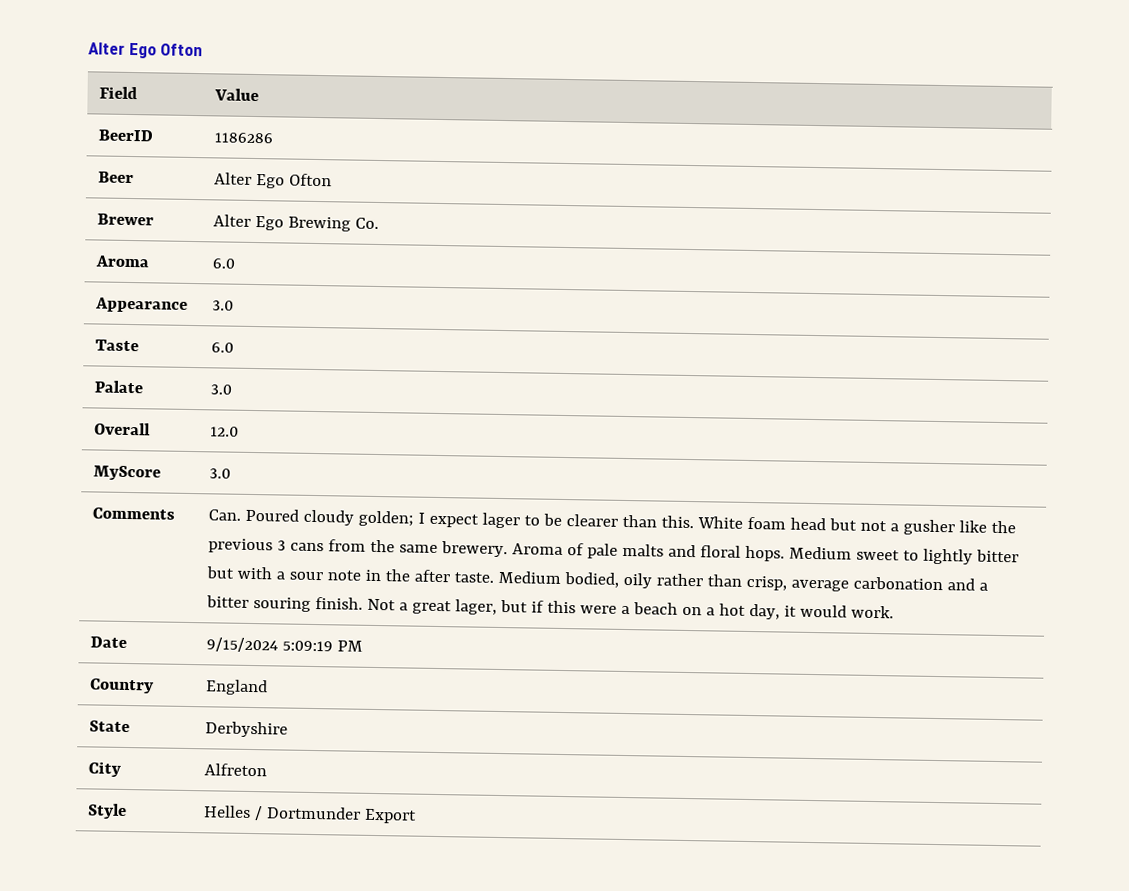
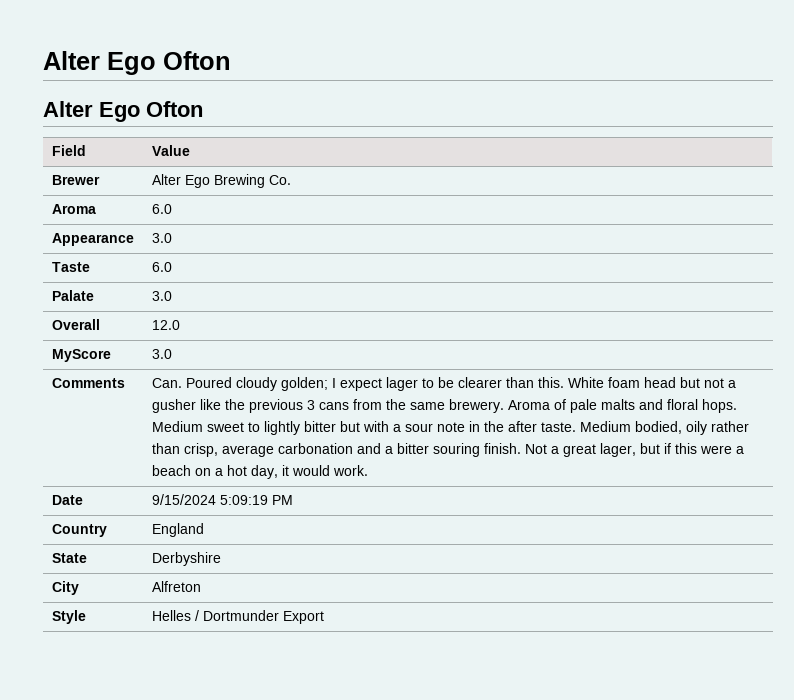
[88,42,204,59] Alter Ego Ofton -> [43,51,231,75] [43,101,203,122] Alter Ego Ofton // Alter Ego Ofton
[98,129,155,142] [214,132,274,144] [98,171,135,184] [214,172,333,189] // BeerID | 1186286 // Beer | Alter Ego Ofton -> (190, 150) none

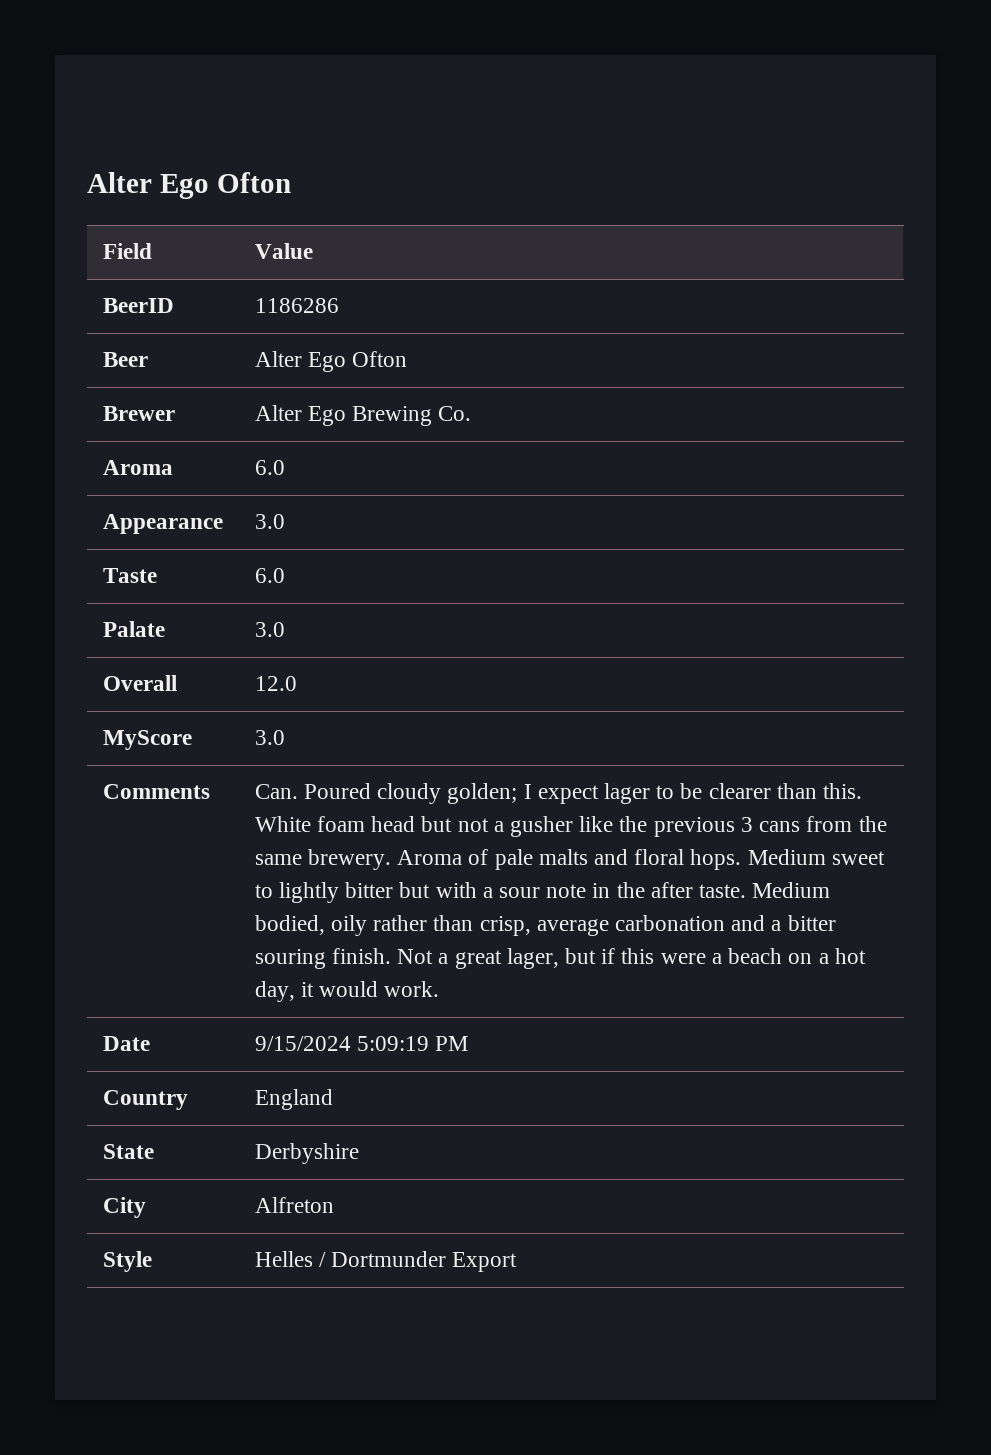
[43,51,231,75] [43,101,203,122] Alter Ego Ofton // Alter Ego Ofton -> [87,172,291,199] Alter Ego Ofton
(190, 150) none -> [102,298,174,313] [254,298,339,313] [102,352,148,367] [254,351,408,372] // BeerID | 1186286 // Beer | Alter Ego Ofton

